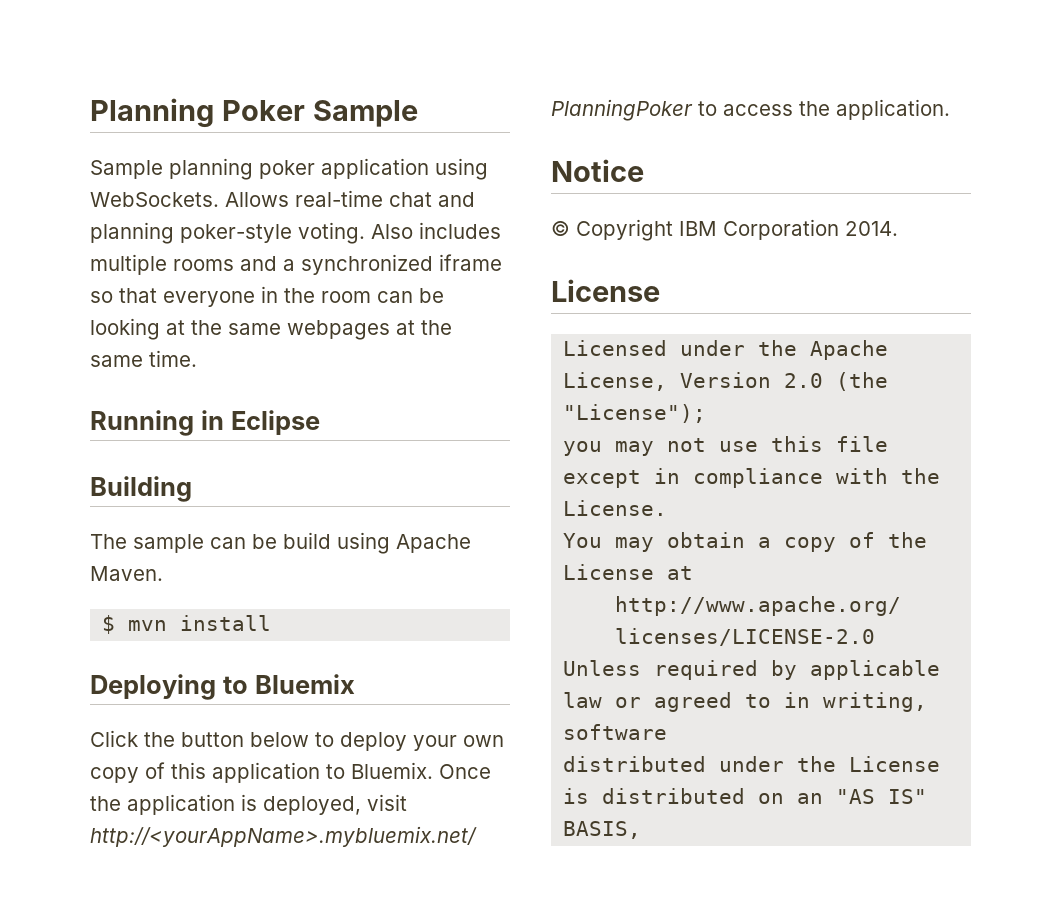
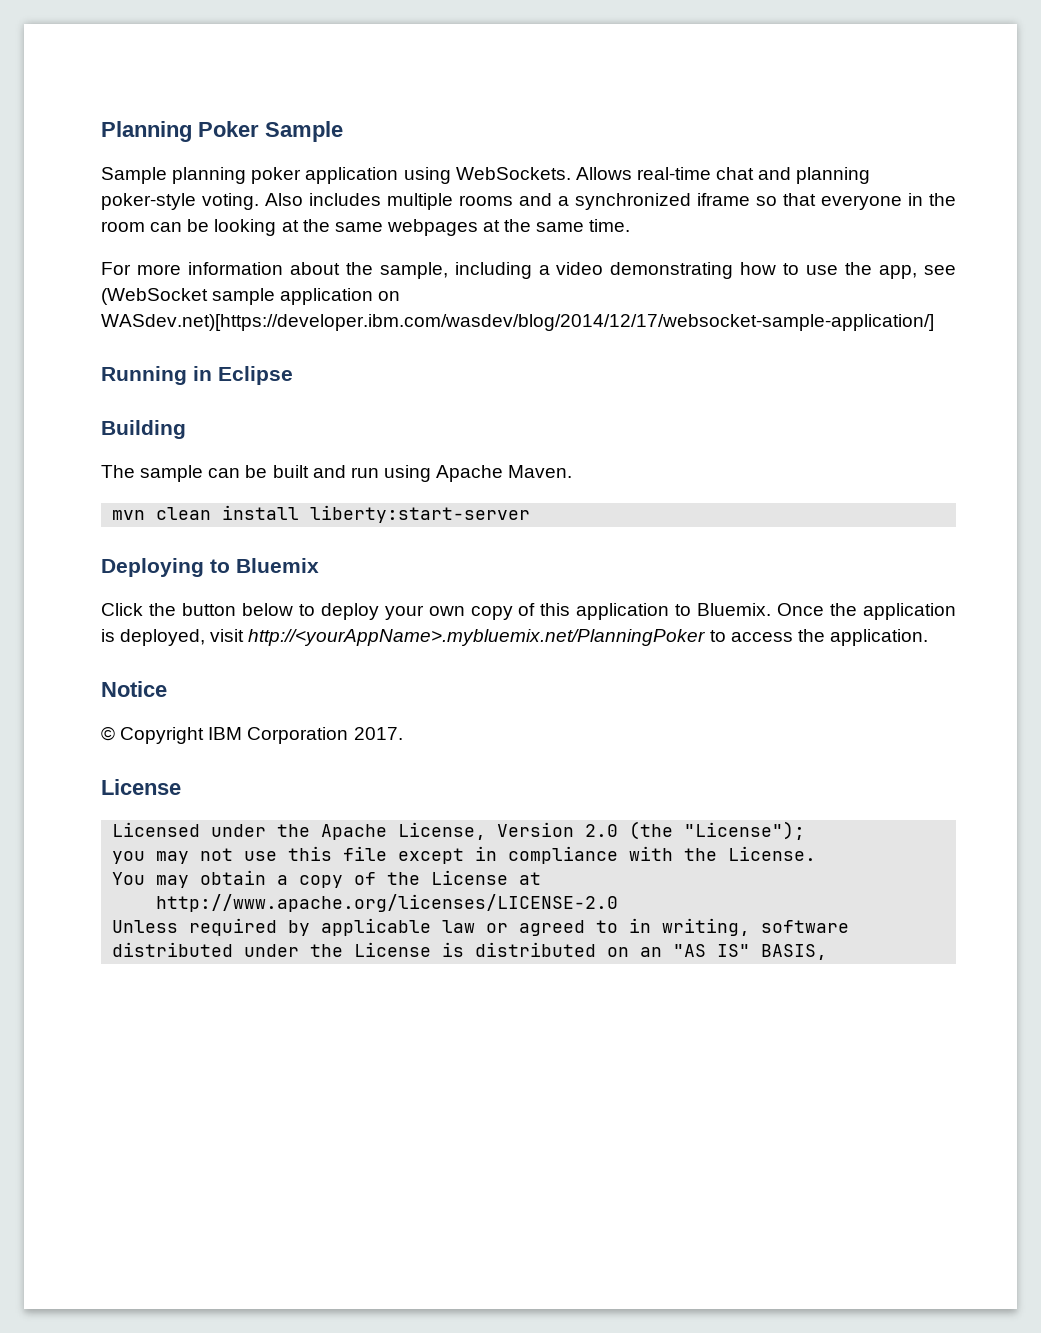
(197, 358) none -> [101,262,956,279] [101,288,401,305] [101,314,934,331] // For more information about the sample, including a video demonstrating how to use the app, see (WebSocket sample application on WASdev.net)[https://developer.ibm.com/wasdev/blog/2014/12/17/websocket-sample-application/]
[283,532,331,549] build -> [272,465,379,478] built and run
[102,615,168,634] $ mvn -> [112,507,212,520] mvn clean
(272, 623) none -> [310,505,531,523] liberty:start-server
[845,221,898,236] 2014. -> [353,727,403,740] 2017.

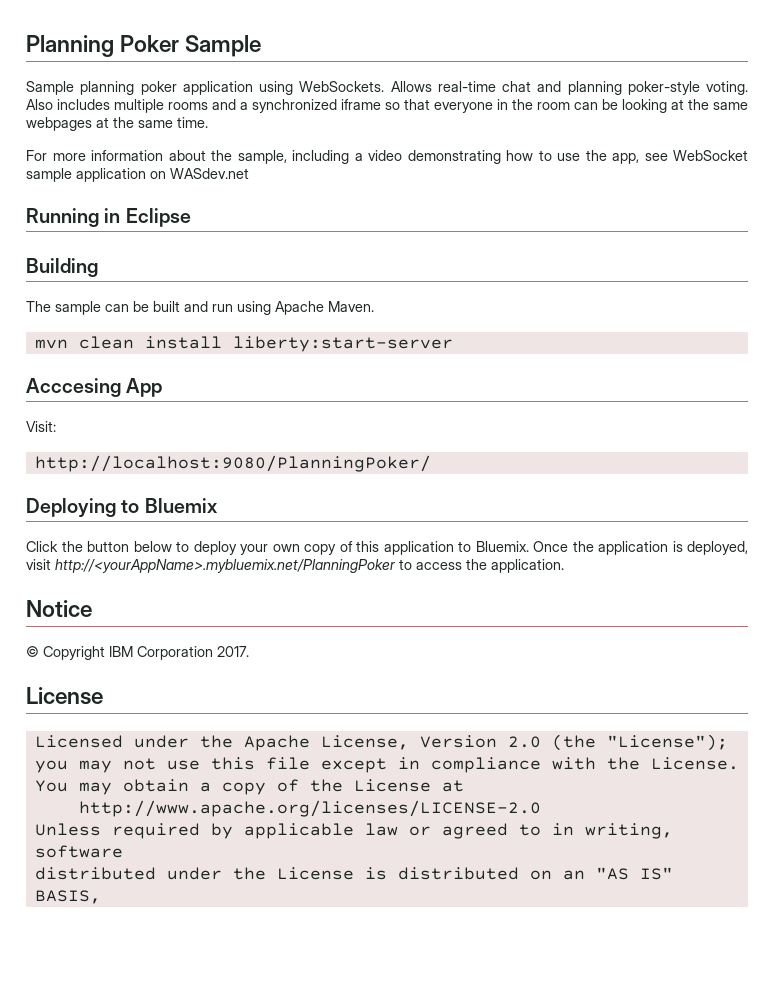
[101,288,208,305] (WebSocket -> [673,150,748,161] WebSocket
[101,314,934,331] WASdev.net)[https://developer.ibm.com/wasdev/blog/2014/12/17/websocket-sample-application/] -> [170,168,249,179] WASdev.net
(531, 514) none -> [26,378,163,397] [26,421,56,432] [34,455,431,472] // Acccesing App // Visit: // http://localhost:9080/PlanningPoker/

